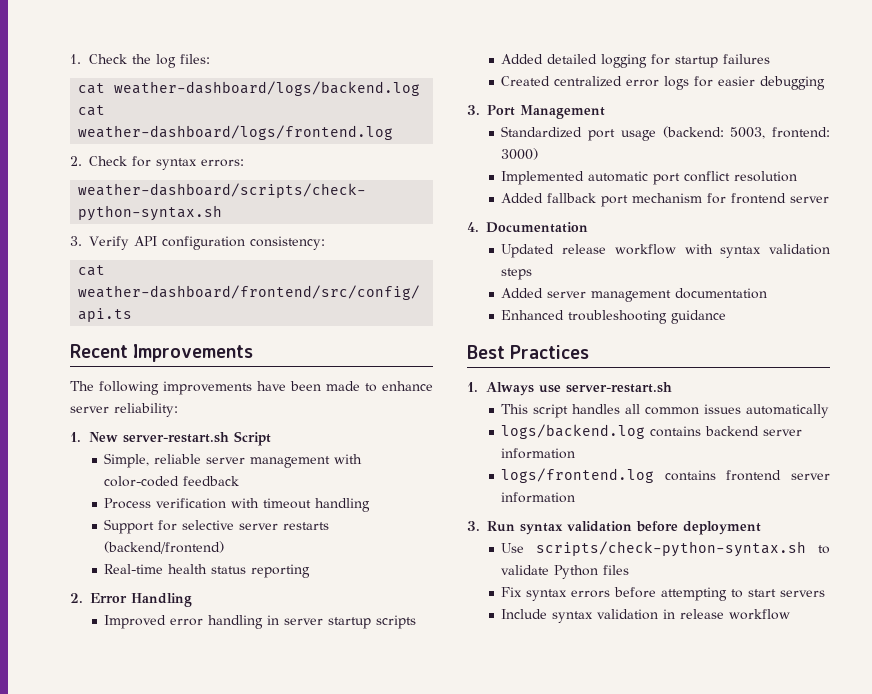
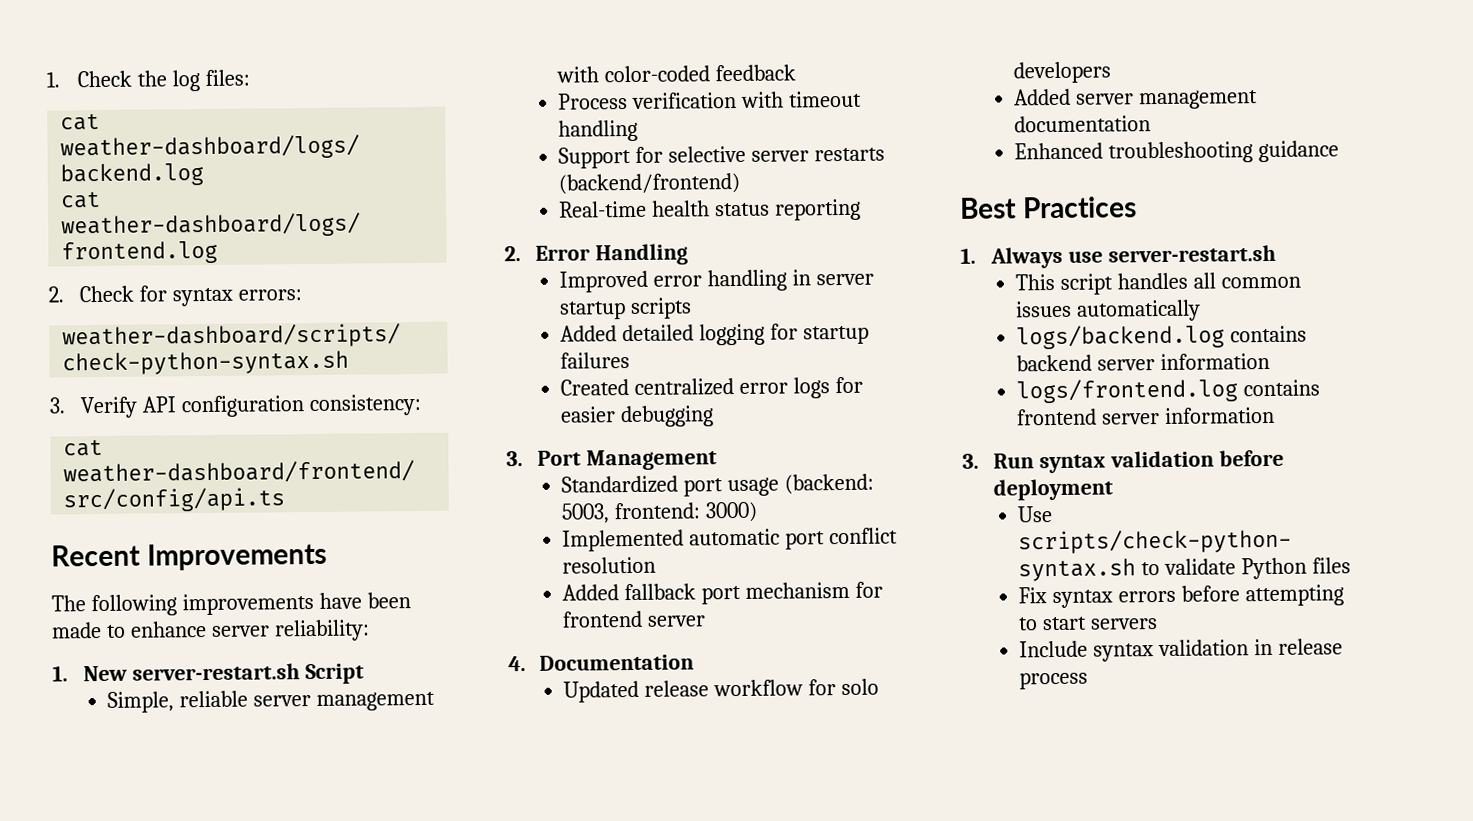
[684,244,830,258] [501,268,533,280] with syntax validation steps -> [808,678,880,696] [1013,61,1112,84] for solo developers
[729,609,791,620] workflow -> [1019,671,1089,690] process

